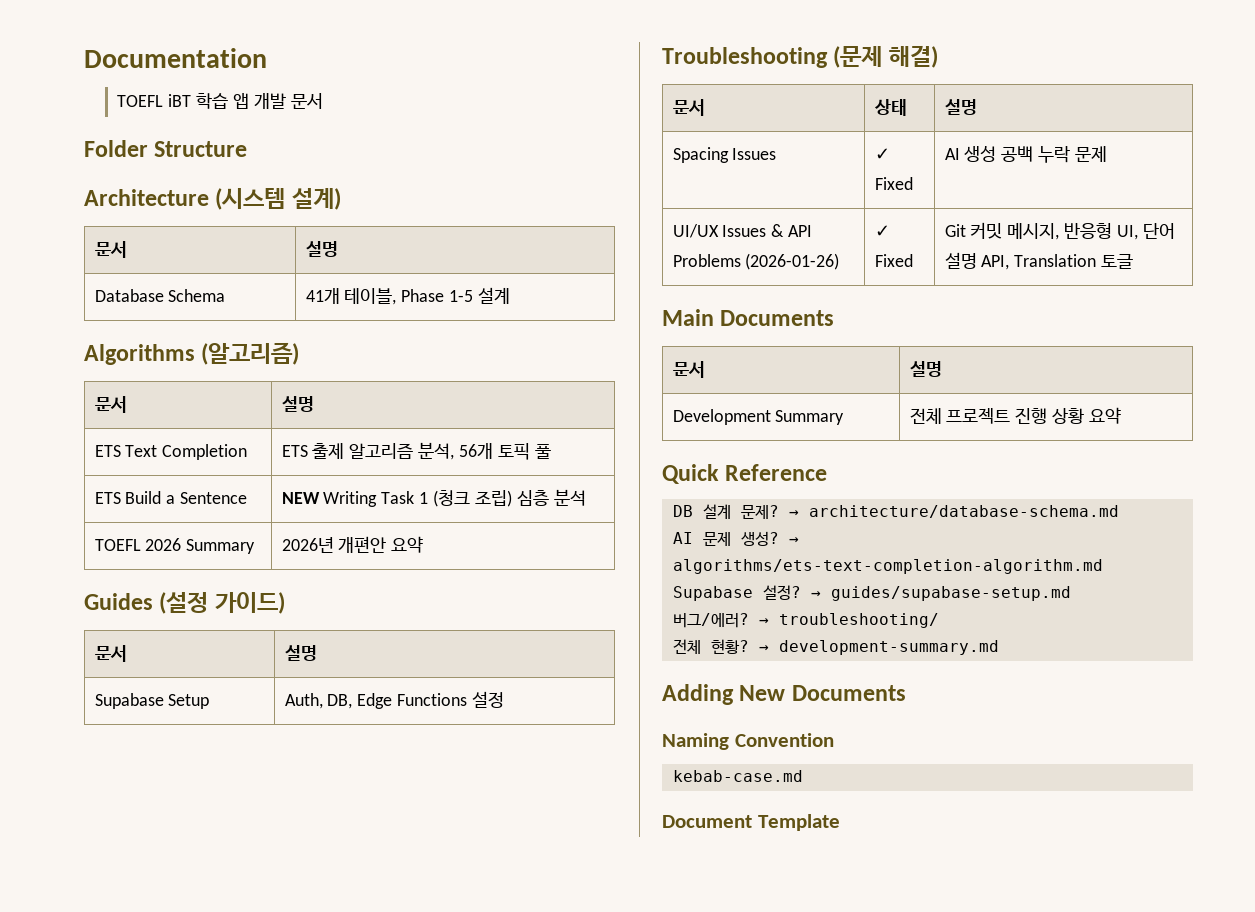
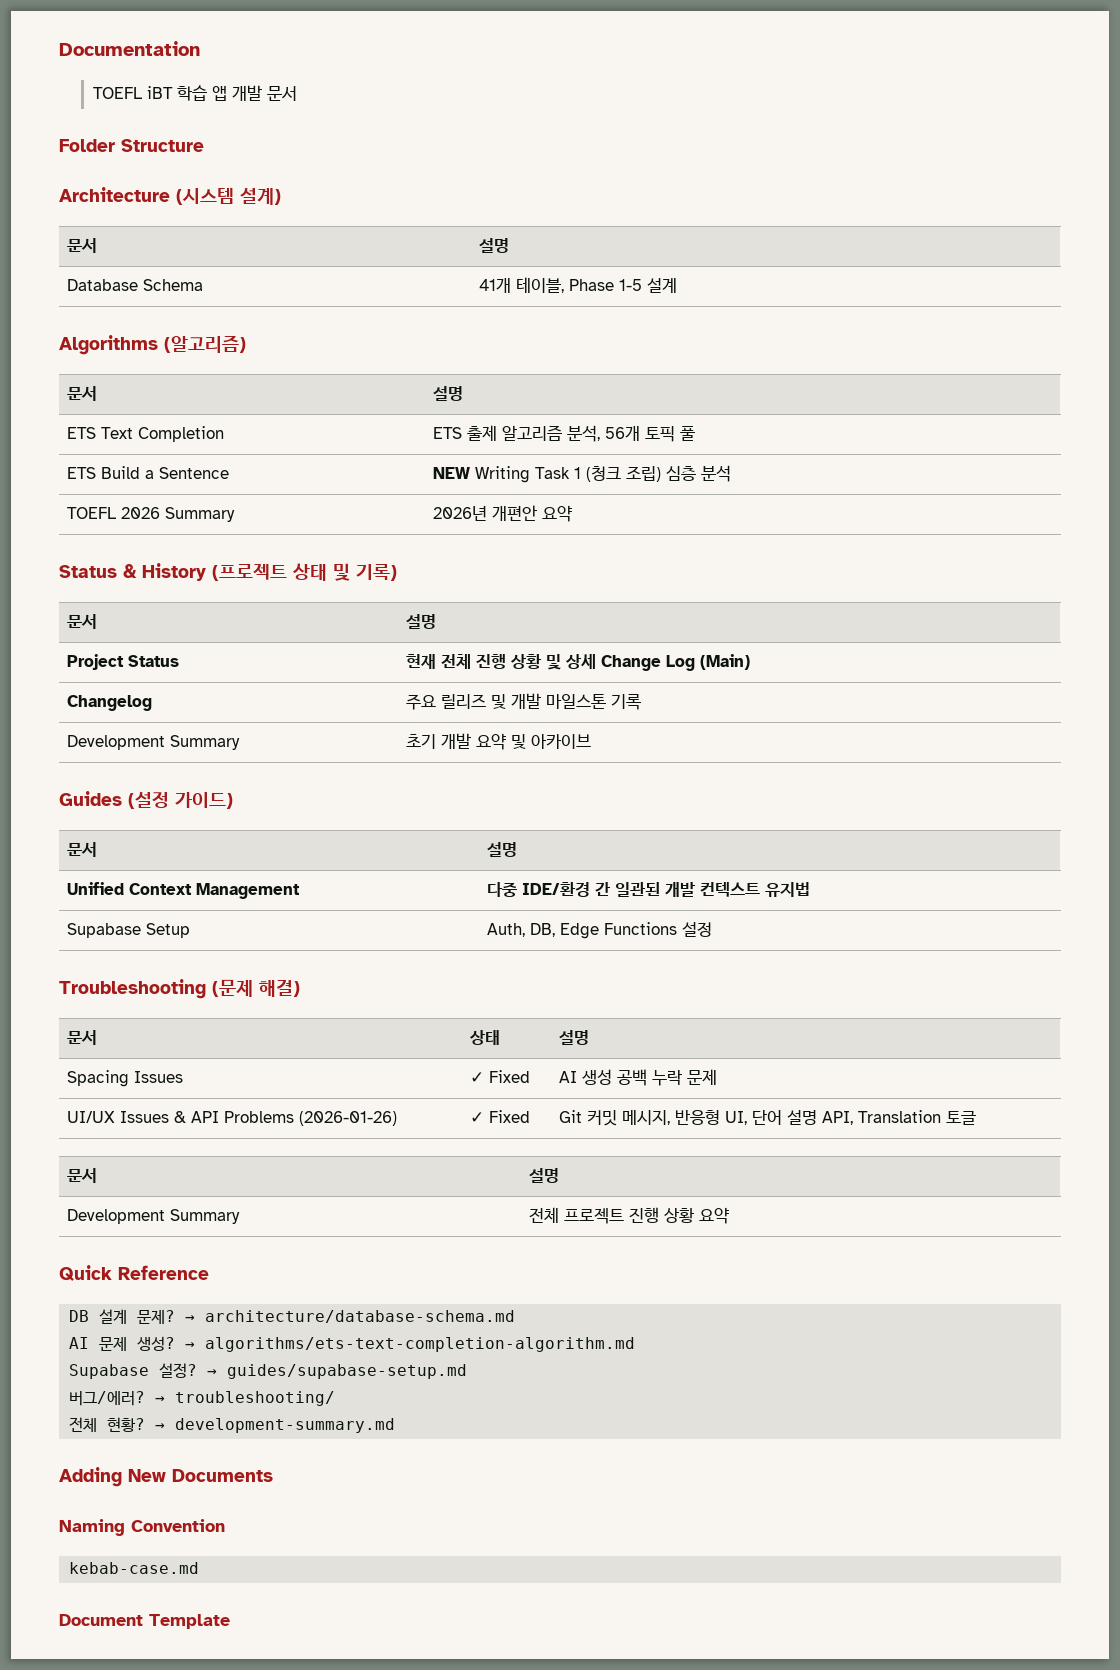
(424, 544) none -> [59,563,397,581] [66,614,97,629] [405,614,436,629] [66,654,179,670] [405,654,750,671] [66,695,152,711] [405,693,641,710] [66,735,240,750] [405,733,591,750] // Status & History (프로젝트 상태 및 기록) // 문서 | 설명 // Project Status | 현재 전체 진행 상황 및 상세 Change Log (Main) // Changelog | 주요 릴리즈 및 개발 마일스톤 기록 // Development Summary | 초기 개발 요약 및 아카이브
(317, 653) none -> [66,882,300,899] [486,882,810,897] // Unified Context Management | 다중 IDE/환경 간 일관된 개발 컨텍스트 유지법
[662,309,835,326] // Main Documents -> (976, 1118) none

